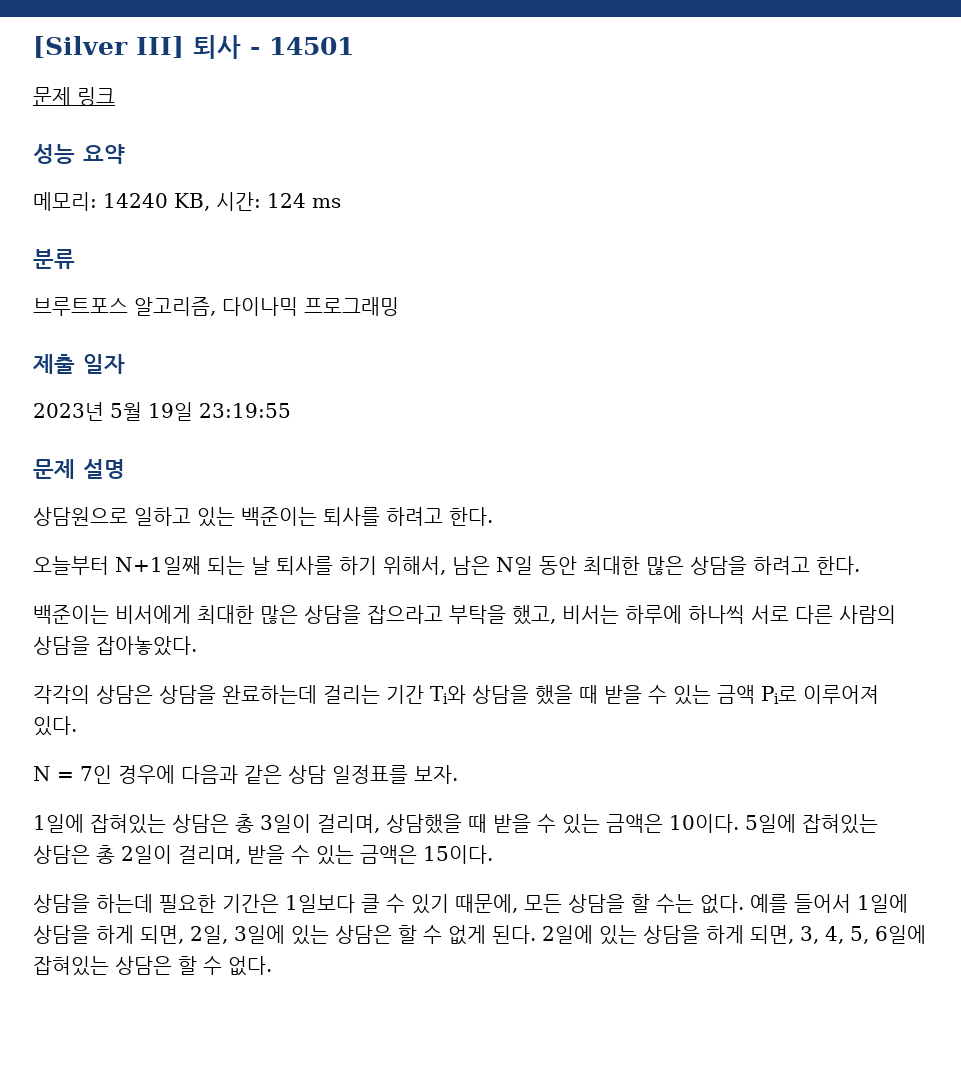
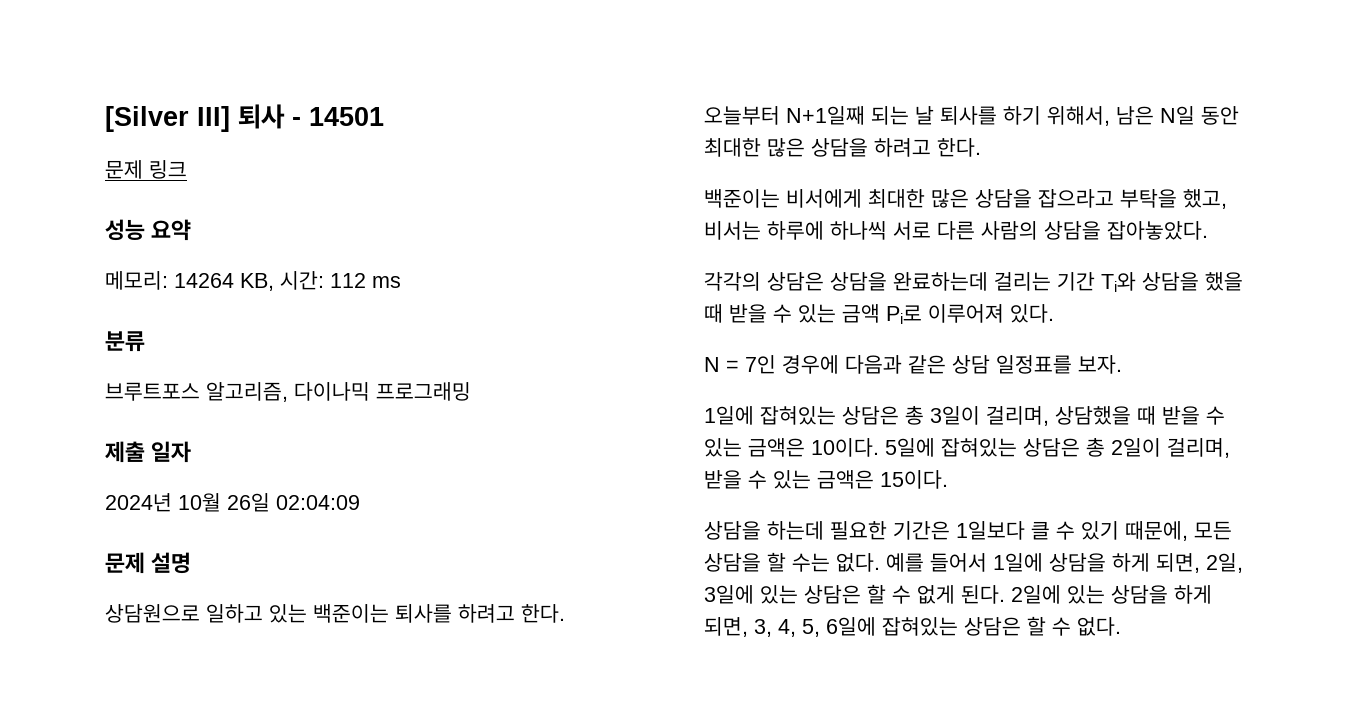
[103,193,168,208] 14240 -> [174,273,234,288] 14264
[267,193,306,208] 124 -> [330,273,366,288] 112
[33,402,291,421] 2023년 5월 19일 23:19:55 -> [105,493,360,512] 2024년 10월 26일 02:04:09

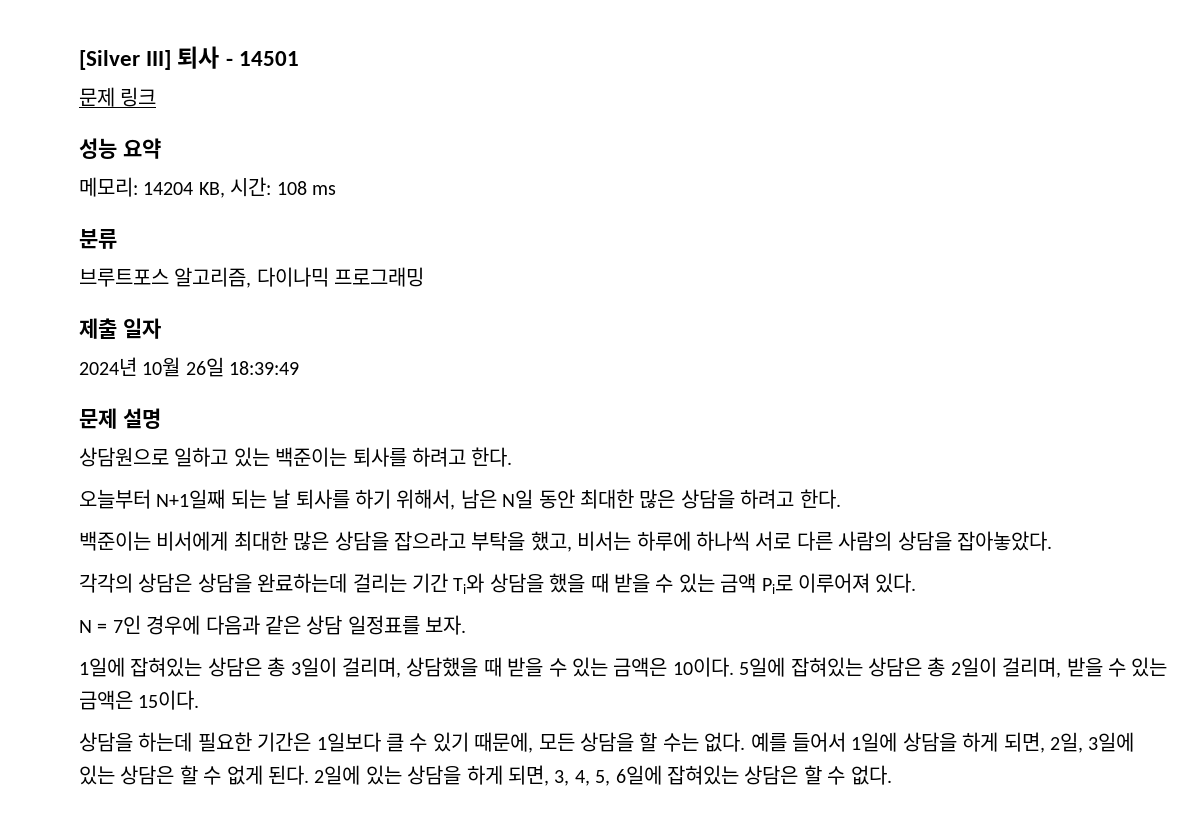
[174,273,234,288] 14264 -> [143,182,194,195] 14204
[330,273,366,288] 112 -> [276,181,307,195] 108
[276,495,360,510] 02:04:09 -> [229,361,300,375] 18:39:49

